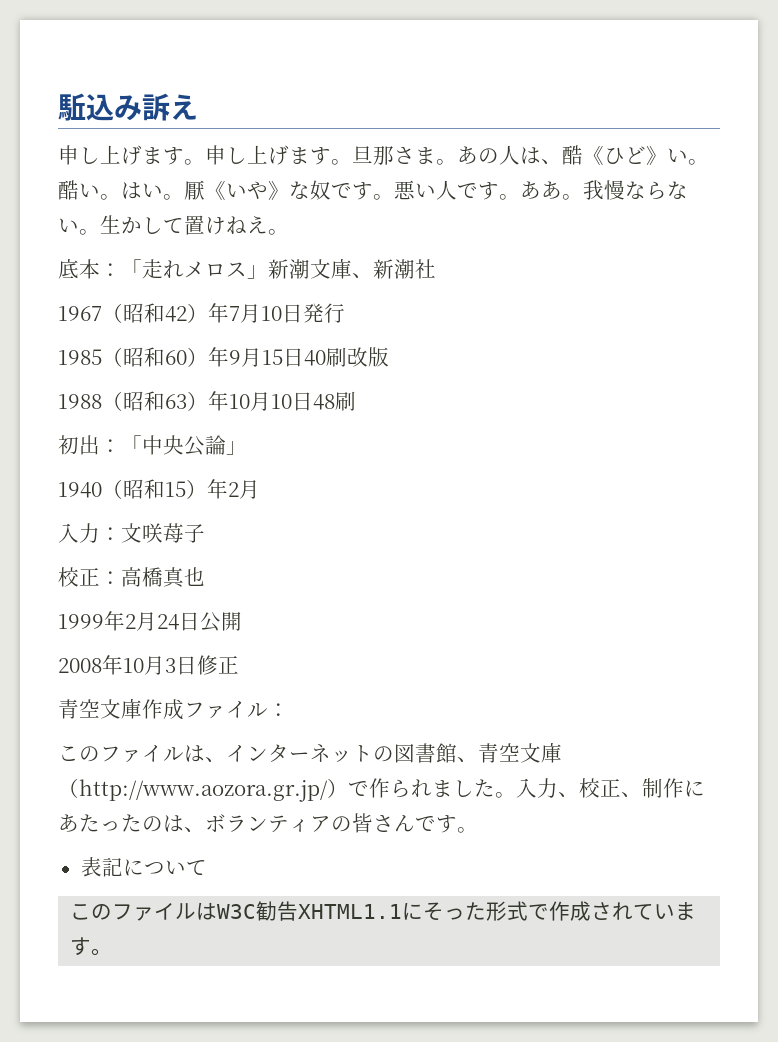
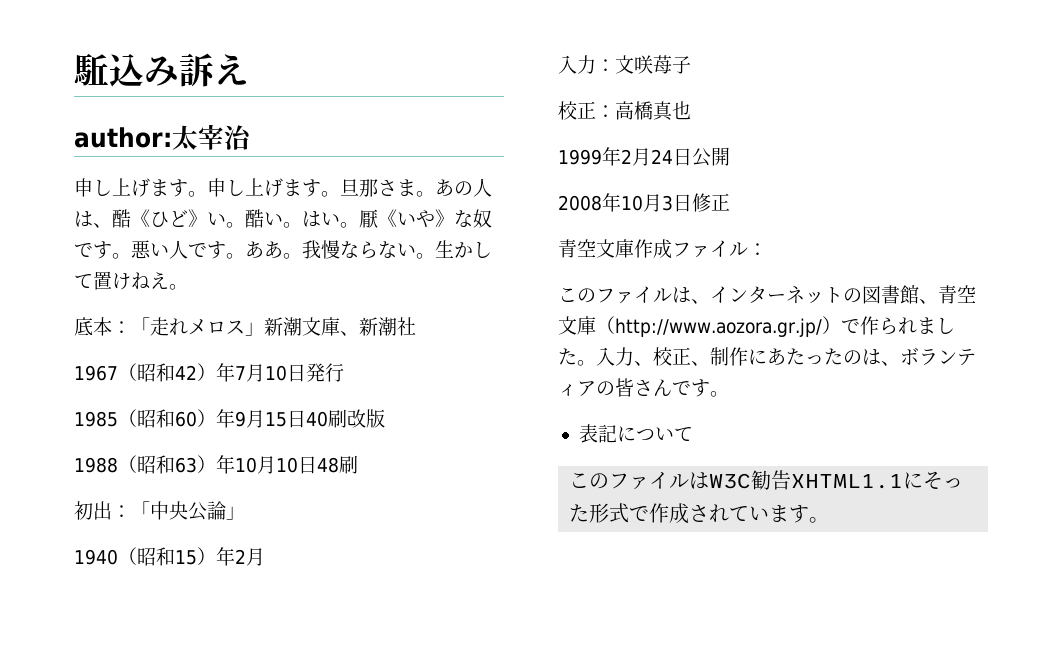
(198, 107) none -> [74,124,252,151] // author:太宰治

